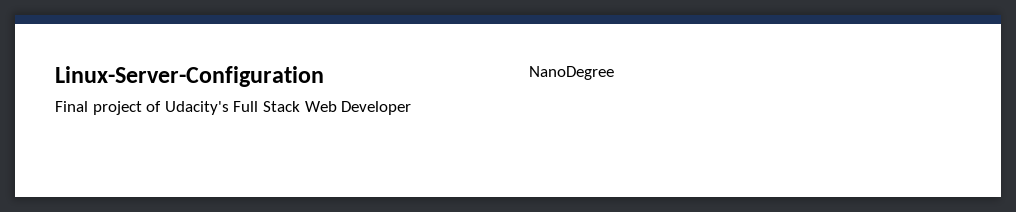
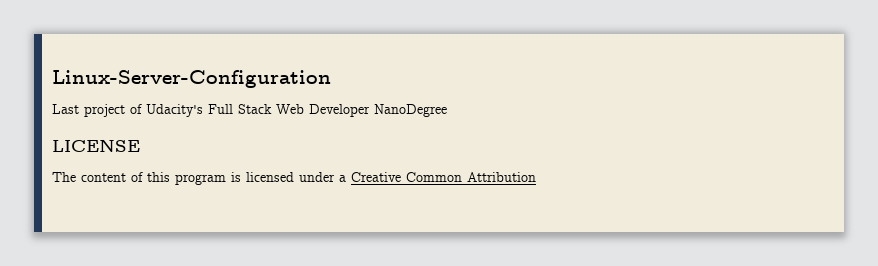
[55,101,88,112] Final -> [52,104,79,114] Last
(614, 73) none -> [52,139,140,152] [52,172,536,185] // LICENSE // The content of this program is licensed under a Creative Common Attribution

